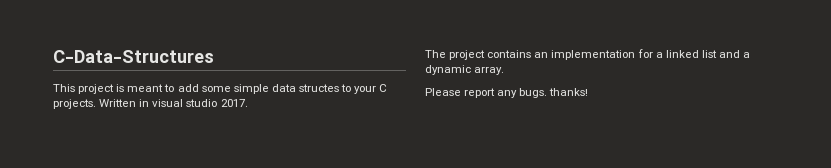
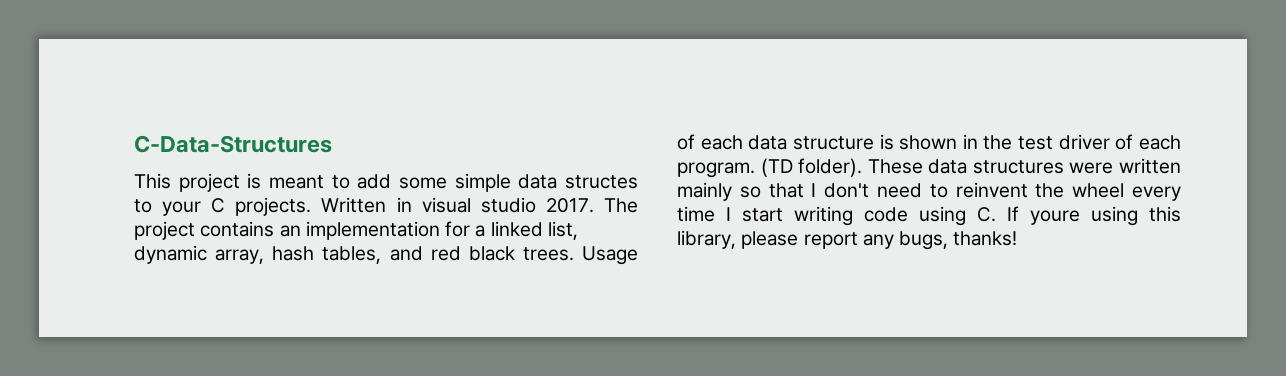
(248, 103) // -> (594, 205) none
[701,50,751,58] [425,65,505,75] [425,88,461,96] list and a dynamic array. // Please -> [547,221,578,240] [134,245,638,265] [677,134,1181,150] [677,158,1181,178] [677,182,1181,201] [677,206,1181,226] [677,230,799,249] list, dynamic array, hash tables, and red black trees. Usage of each data structure is shown in the test driver of each program. (TD folder). These data structures were written mainly so that I don't need to reinvent the wheel every time I start writing code using C. If youre using this library, please
[519,88,548,98] bugs. -> [899,231,949,250] bugs,

